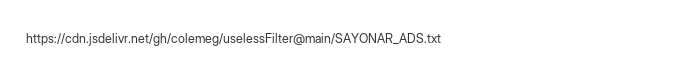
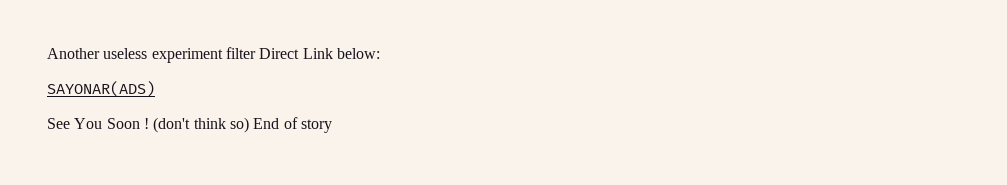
[26,33,441,46] https://cdn.jsdelivr.net/gh/colemeg/uselessFilter@main/SAYONAR_ADS.txt -> [47,47,380,63] [47,81,155,97] [47,117,332,133] Another useless experiment filter Direct Link below: // SAYONAR(ADS) // See You Soon ! (don't think so) End of story

